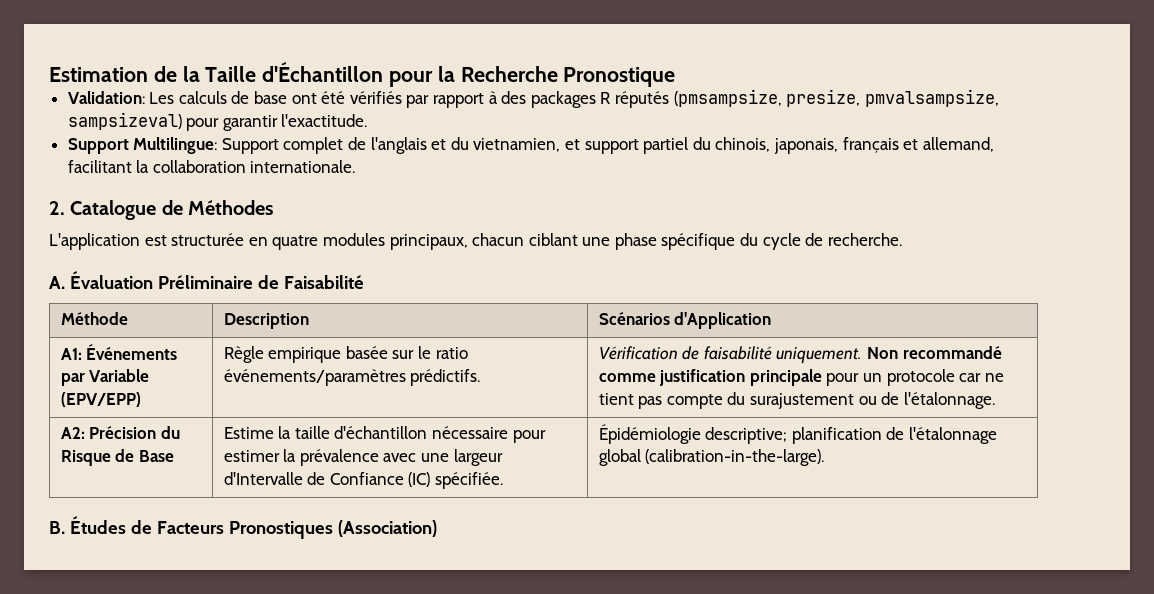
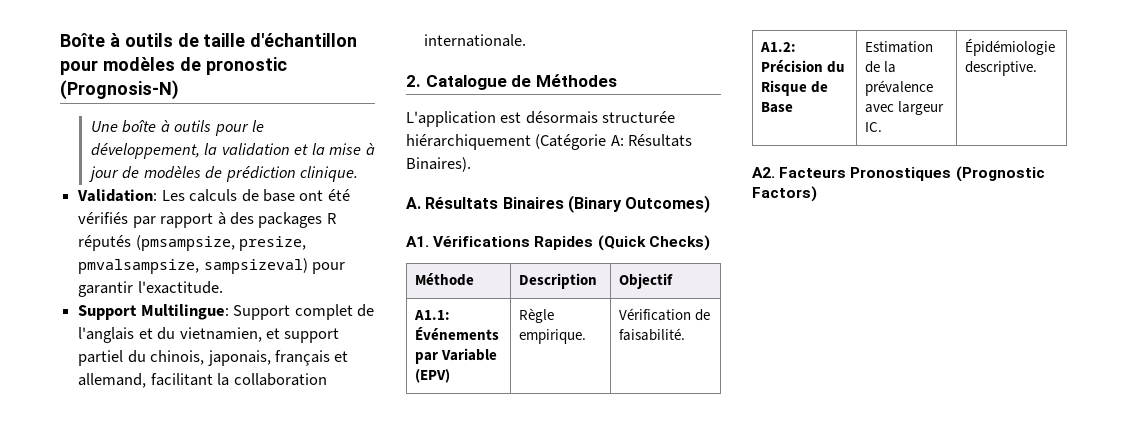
[49,62,676,87] Estimation de la Taille d'Échantillon pour la Recherche Pronostique -> [60,33,358,47] [60,57,287,75] [60,80,179,100] [90,120,265,136] [90,143,375,159] [87,166,359,182] Boîte à outils de taille d'échantillon pour modèles de pronostic (Prognosis-N) // Une boîte à outils pour le développement, la validation et la mise à jour de modèles de prédiction clinique.
[171,233,902,250] [49,271,364,289] structurée en quatre modules principaux, chacun ciblant une phase spécifique du cycle de recherche. // A. Évaluation Préliminaire de Faisabilité -> [525,111,676,124] [406,134,693,150] [406,157,471,172] [406,195,711,213] [406,235,710,251] désormais structurée hiérarchiquement (Catégorie A: Résultats Binaires). // A. Résultats Binaires (Binary Outcomes) // A1. Vérifications Rapides (Quick Checks)
[598,312,772,329] [60,348,82,360] Scénarios d'Application // A1: -> [619,273,674,289] [414,310,451,320] Objectif // A1.1:
[60,392,141,407] (EPV/EPP) -> [415,369,451,383] (EPV)
[268,346,468,363] [223,369,481,386] [598,346,1002,364] [598,369,1004,386] [598,392,995,409] [60,427,85,439] empirique basée sur le ratio événements/paramètres prédictifs. | Vérification de faisabilité uniquement. Non recommandé comme justification principale pour un protocole car ne tient pas compte du surajustement ou de l'étalonnage. // A2: -> [519,329,587,344] [619,308,711,321] [619,328,686,341] [760,42,797,52] empirique. | Vérification de faisabilité. // A1.2:
[223,426,546,443] [223,449,503,466] [223,472,503,489] [598,424,997,444] [598,449,825,466] [49,516,437,539] Estime la taille d'échantillon nécessaire pour estimer la prévalence avec une largeur d'Intervalle de Confiance (IC) spécifiée. | Épidémiologie descriptive; planification de l'étalonnage global (calibration-in-the-large). // B. Études de Facteurs Pronostiques (Association) -> [865,41,934,53] [865,61,897,73] [865,80,934,96] [865,101,945,115] [865,122,883,132] [965,39,1056,56] [965,61,1038,76] [752,166,1045,182] [752,186,817,202] Estimation de la prévalence avec largeur IC. | Épidémiologie descriptive. // A2. Facteurs Pronostiques (Prognostic Factors)

